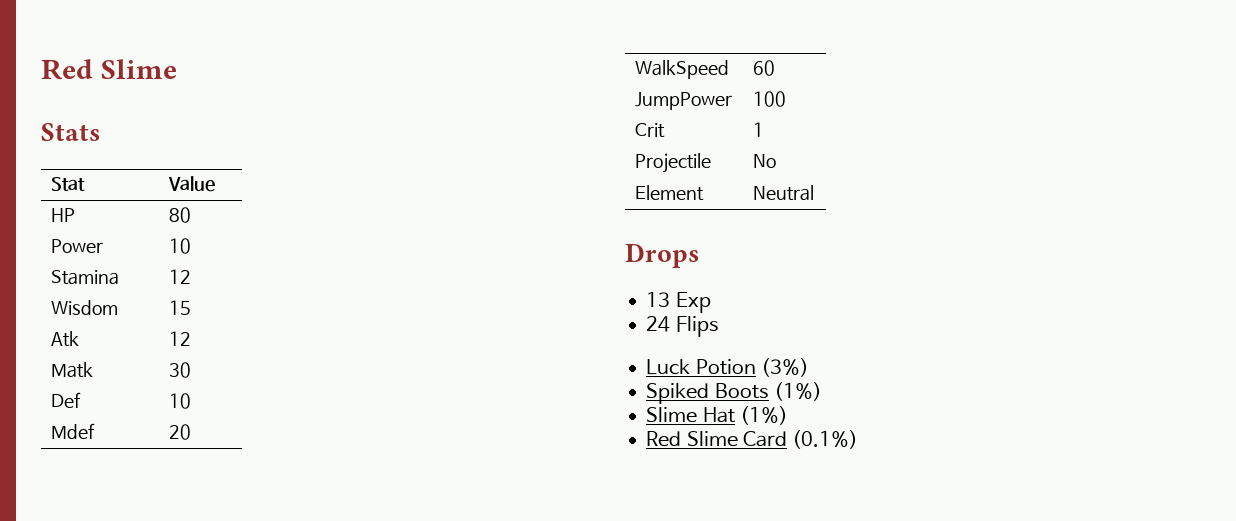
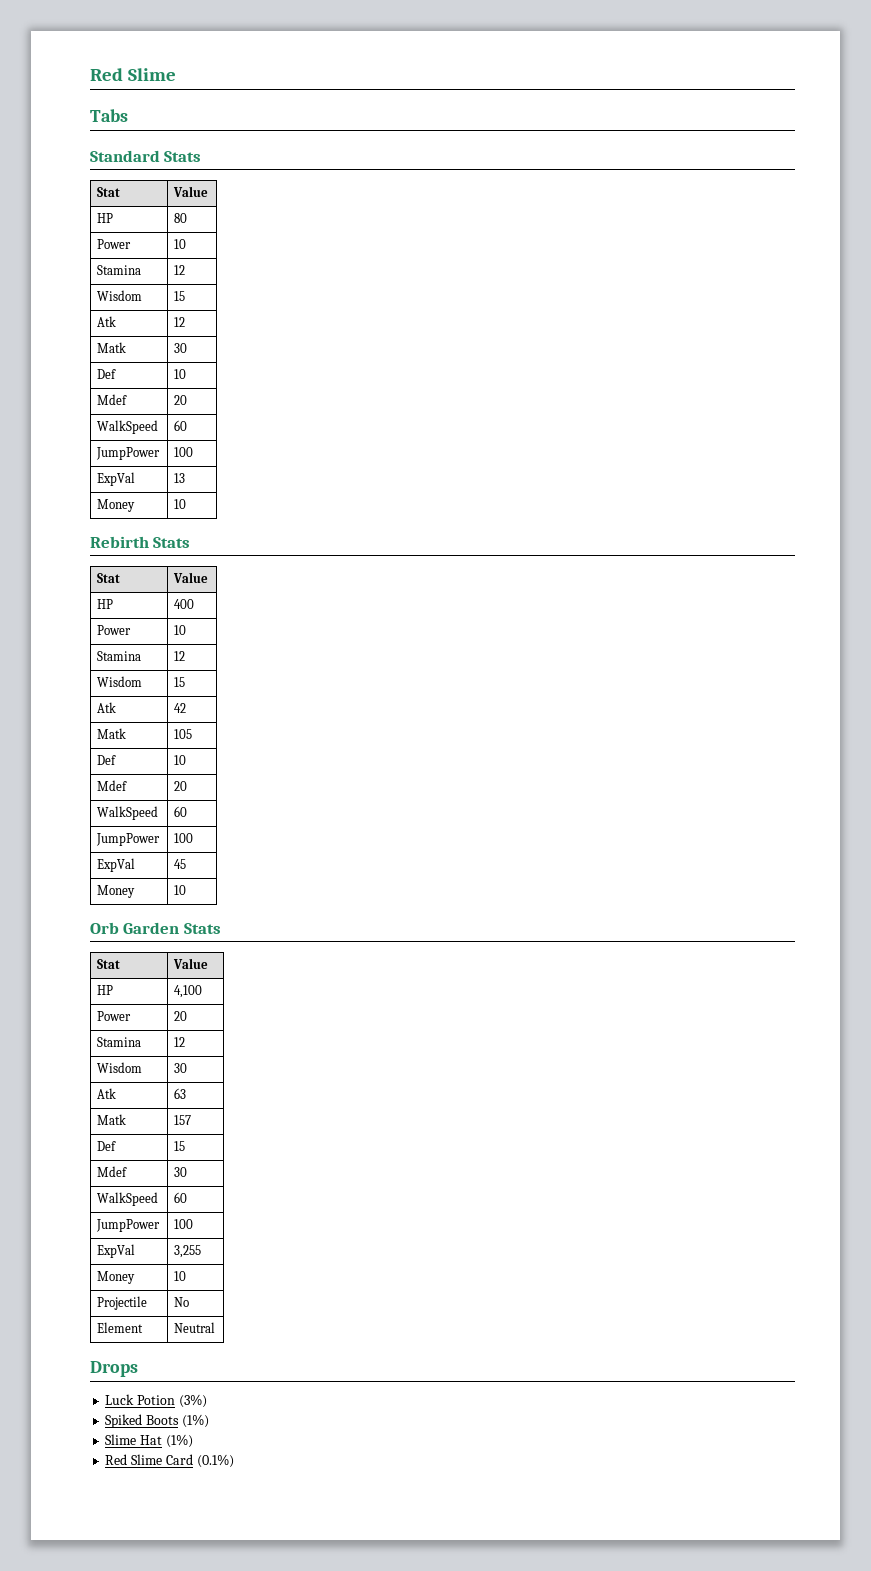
(177, 69) none -> [90,109,128,122] [90,150,160,162] Tabs // Standard
[635,123,666,138] [753,122,765,137] Crit | 1 -> [97,472,136,486] [174,473,186,483] [97,499,136,512] [174,499,187,509] [90,536,191,548] [97,573,121,583] [173,572,209,583] [97,599,114,609] [174,599,195,609] [97,625,132,635] [174,625,187,635] [97,651,142,661] [174,651,186,661] [97,676,143,687] [174,677,186,687] [97,702,117,713] [174,703,187,713] [97,728,127,739] [174,729,193,739] [97,755,117,765] [174,755,187,765] [97,780,128,791] [174,781,188,791] [97,806,159,820] [174,806,188,817] [96,833,161,846] [174,833,194,843] [97,858,136,872] [174,859,187,869] [97,885,136,898] [174,885,187,895] [90,922,221,934] [97,959,121,969] [173,958,209,969] [97,985,114,995] [174,985,203,998] [97,1011,132,1021] [174,1011,188,1021] [97,1037,142,1047] [174,1037,186,1047] [97,1062,143,1073] [174,1063,188,1073] [97,1088,117,1099] [174,1088,187,1099] [97,1114,127,1125] [174,1115,192,1125] [97,1141,117,1151] [174,1141,186,1151] [97,1166,128,1177] [174,1167,188,1177] [97,1192,159,1206] [174,1192,188,1203] [96,1219,161,1232] [174,1219,194,1229] [97,1244,136,1258] [174,1245,202,1258] [97,1271,136,1284] [174,1271,187,1281] ExpVal | 13 // Money | 10 // Rebirth Stats // Stat | Value // HP | 400 // Power | 10 // Stamina | 12 // Wisdom | 15 // Atk | 42 // Matk | 105 // Def | 10 // Mdef | 20 // WalkSpeed | 60 // JumpPower | 100 // ExpVal | 45 // Money | 10 // Orb Garden Stats // Stat | Value // HP | 4,100 // Power | 20 // Stamina | 12 // Wisdom | 30 // Atk | 63 // Matk | 157 // Def | 15 // Mdef | 30 // WalkSpeed | 60 // JumpPower | 100 // ExpVal | 3,255 // Money | 10
[646,292,711,313] [646,316,719,337] // 13 Exp // 24 Flips -> (138, 1369) none

